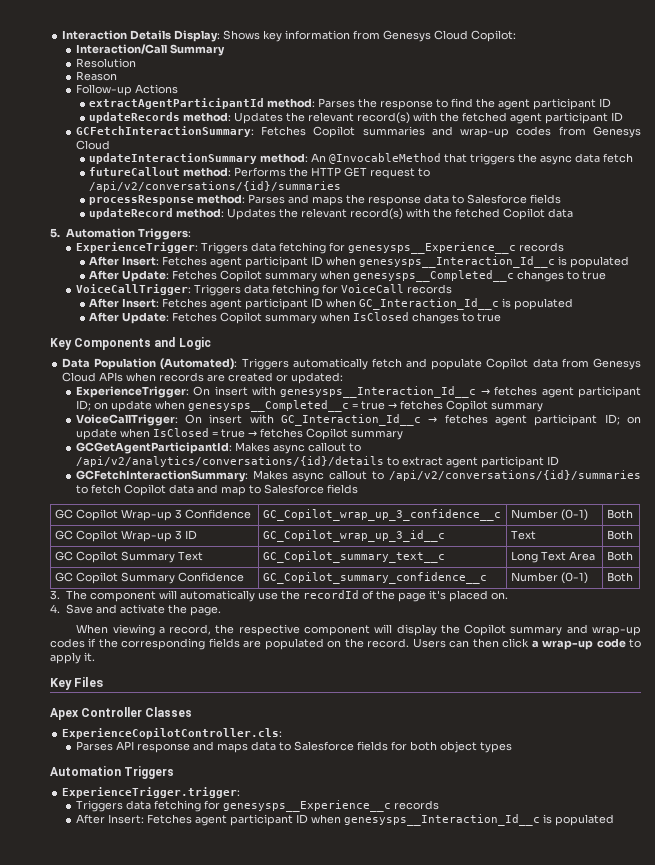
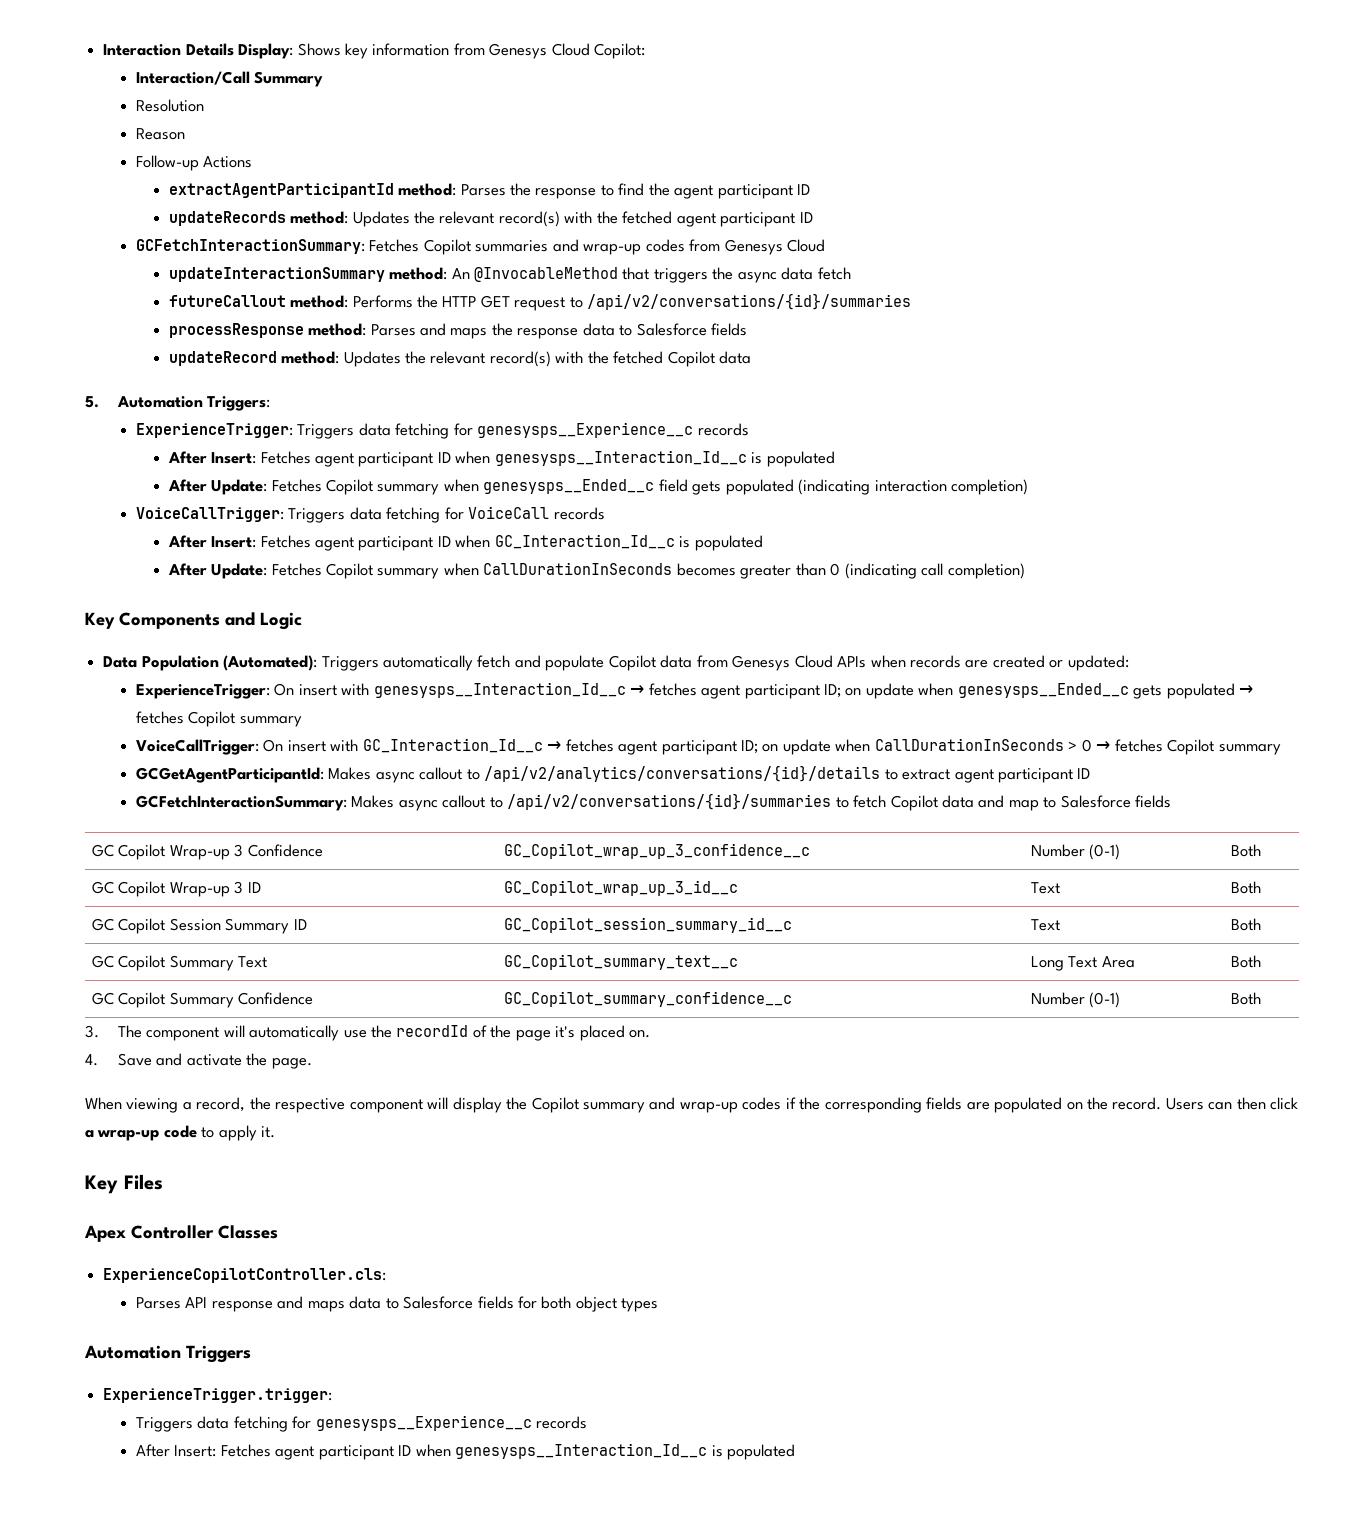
[353,270,607,282] genesysps__Completed__c changes to true -> [483,479,1029,495] genesysps__Ended__c field gets populated (indicating interaction completion)
[353,312,502,324] IsClosed changes to true -> [483,562,1025,579] CallDurationInSeconds becomes greater than 0 (indicating call completion)
[187,400,385,412] genesysps__Completed__c = true -> [957,683,1235,699] genesysps__Ended__c gets populated
[152,428,245,438] IsClosed = true -> [874,738,1092,752] CallDurationInSeconds > 0
(634, 535) none -> [92,918,307,934] [504,917,793,933] [1031,919,1061,931] [1231,918,1262,931] // GC Copilot Session Summary ID | GC_Copilot_session_summary_id__c | Text | Both

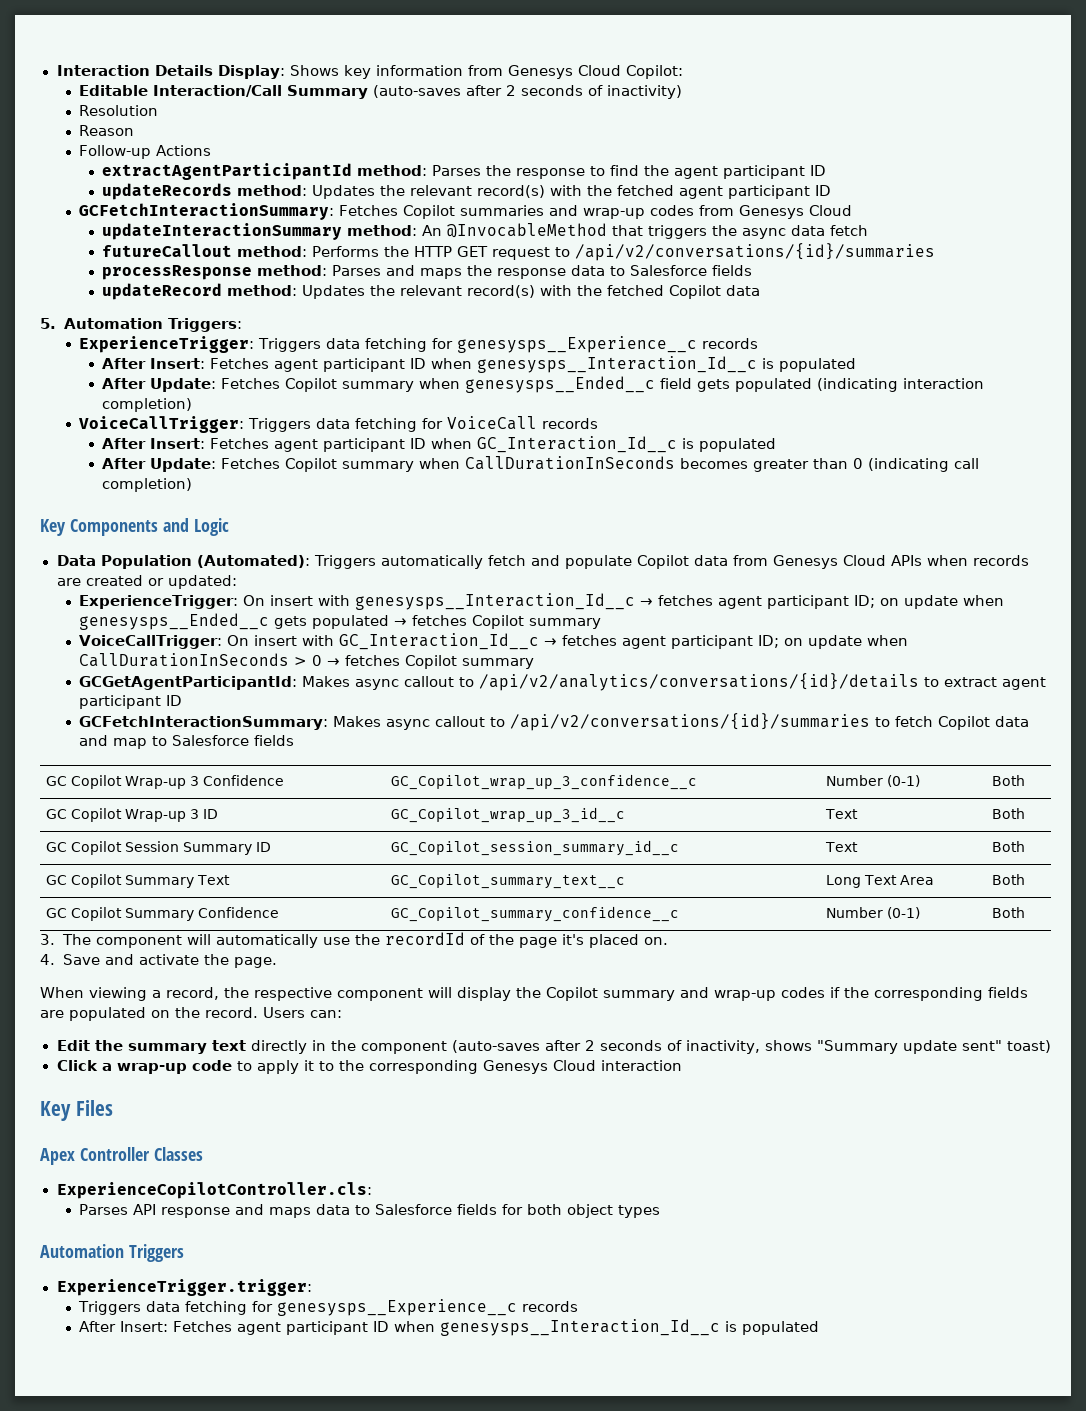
(646, 51) none -> [79,85,149,96] Editable
(324, 79) none -> [373,85,683,99] (auto-saves after 2 seconds of inactivity)
[1208,1097,1299,1110] can then click -> [310,1010,342,1018] [56,1040,1051,1054] [56,1060,98,1071] can: // Edit the summary text directly in the component (auto-saves after 2 seconds of inactivity, shows "Summary update sent" toast) // Click
[261,1126,276,1138] it. -> [303,1060,682,1074] it to the corresponding Genesys Cloud interaction

